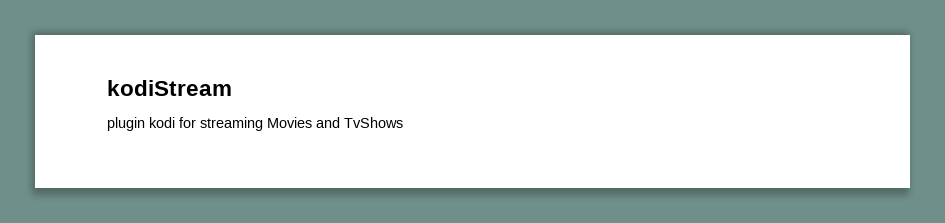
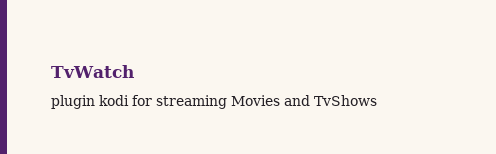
[107,80,232,96] kodiStream -> [51,65,134,78] TvWatch

